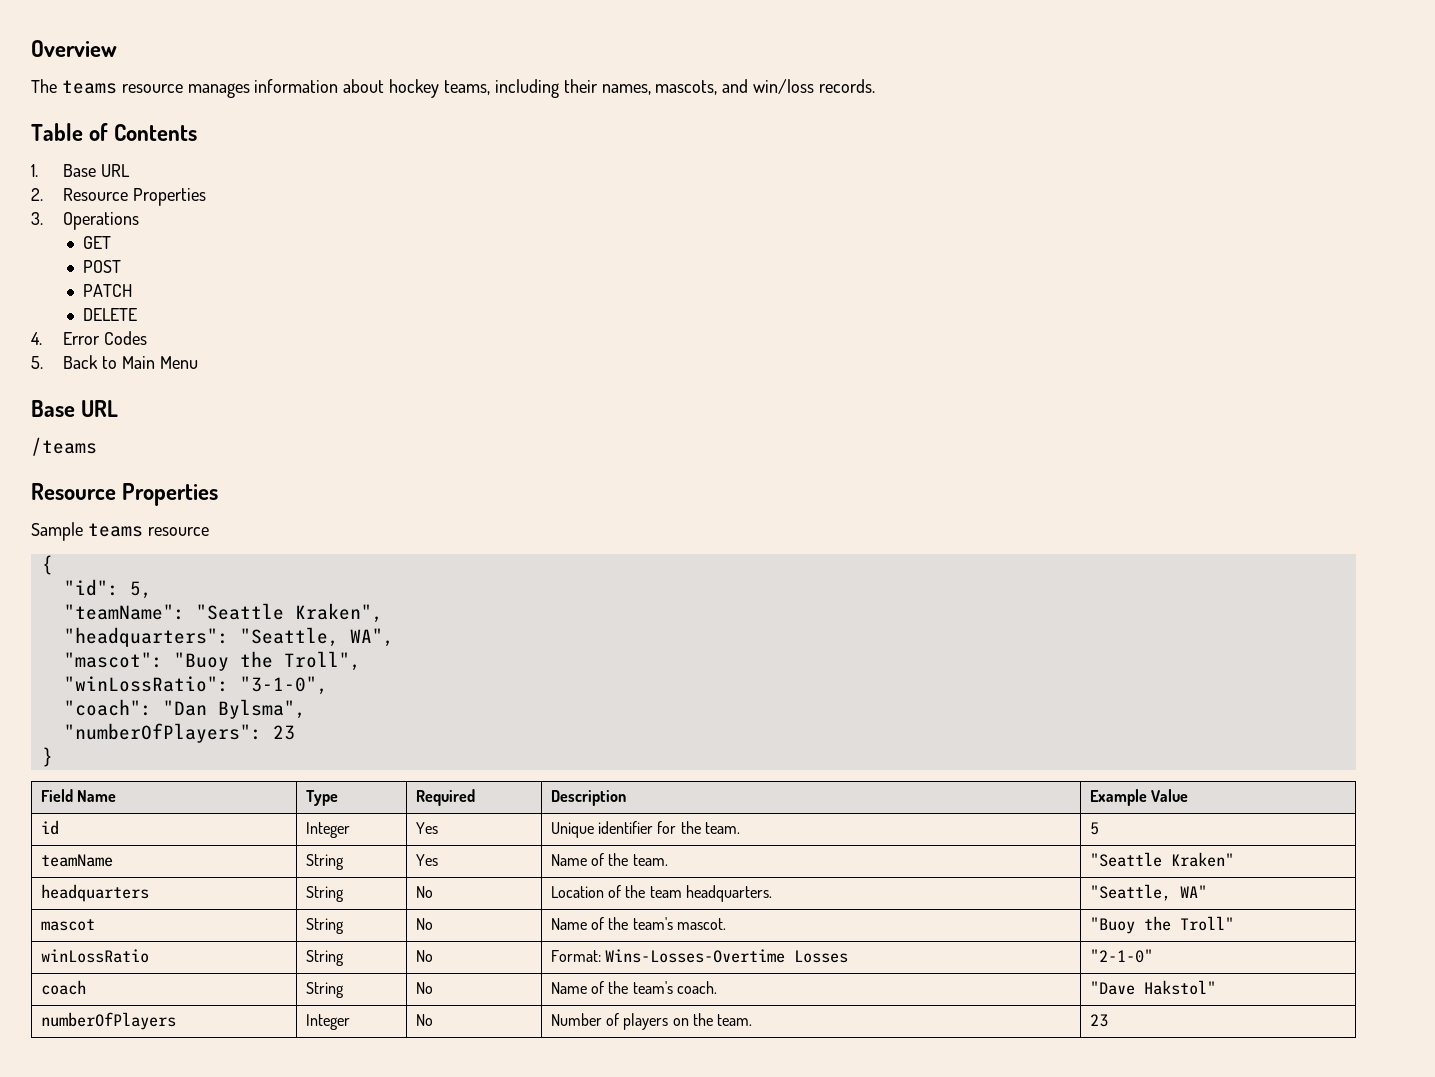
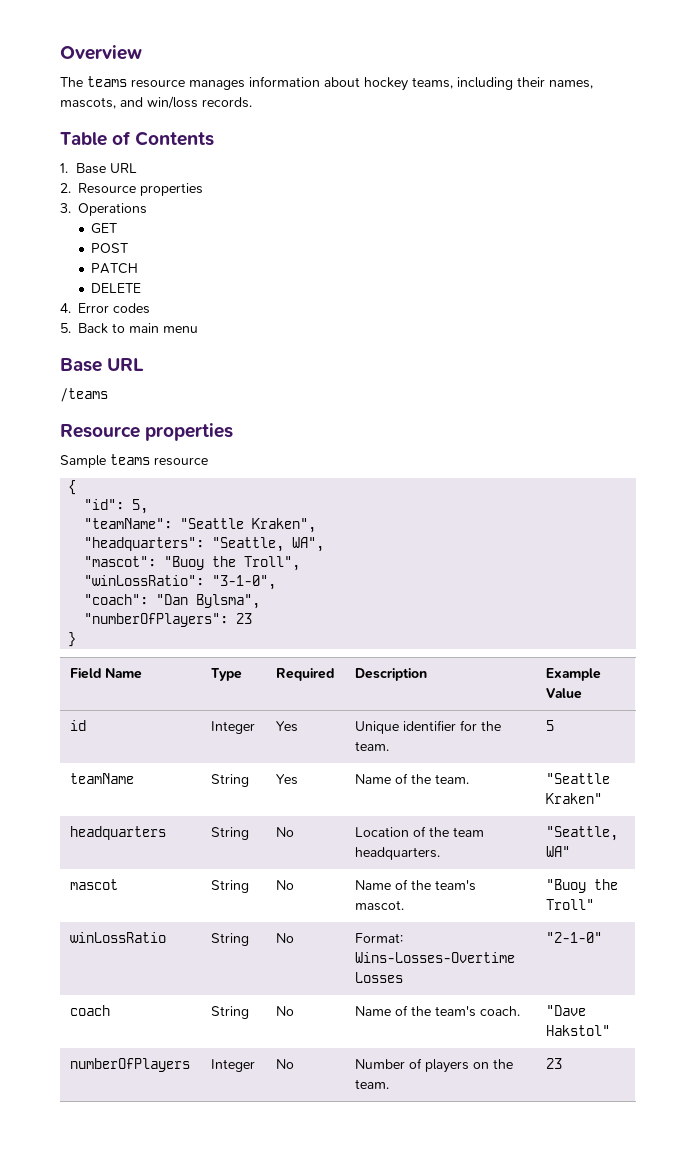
[133,188,207,206] Properties -> [140,183,203,196] properties
[104,331,148,345] Codes -> [113,303,150,314] codes
[122,356,198,369] Main Menu -> [129,323,198,333] main menu
[122,483,219,506] Properties -> [145,423,234,441] properties

